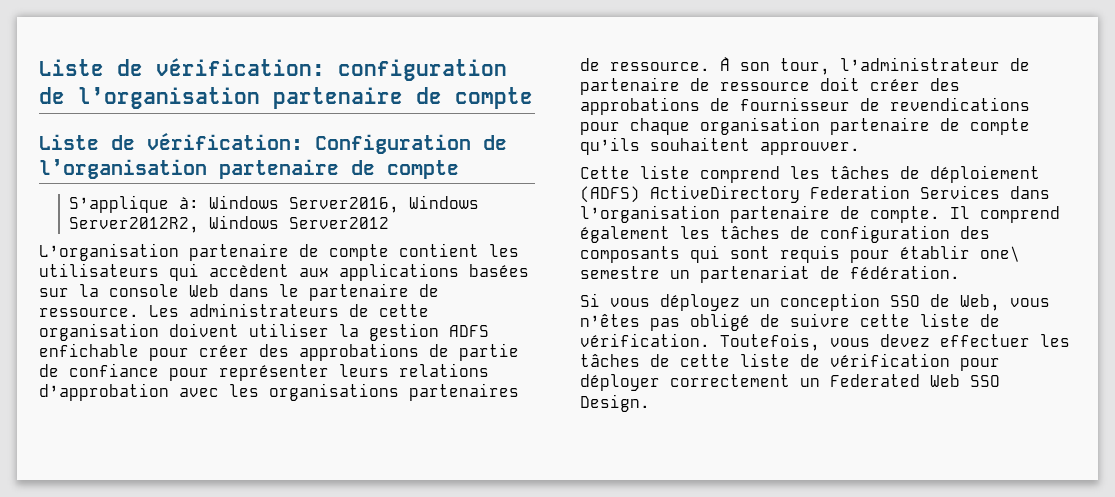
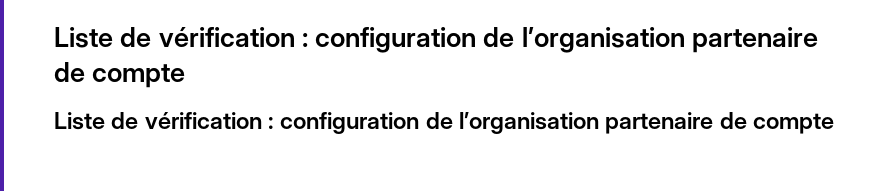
[39,58,325,76] Liste de vérification: -> [54,27,308,48] Liste de vérification :
[147,133,507,154] [39,159,459,179] [68,195,479,213] [68,215,389,233] [39,243,519,261] [39,263,529,281] [39,283,439,301] [39,303,429,317] [39,323,489,341] [39,343,519,361] [39,363,489,381] [39,383,519,401] [580,57,1030,75] [580,77,960,95] [580,97,1030,115] [580,117,1030,135] [580,137,860,155] [580,165,1040,183] [580,185,1050,203] [580,205,1060,223] [580,225,990,243] [580,245,1020,263] [580,265,960,283] [580,293,1050,311] [580,313,1000,331] [580,333,1070,351] [580,353,1000,371] [580,374,1000,391] [580,394,650,412] vérification: Configuration de l’organisation partenaire de compte // S’applique à: Windows Server2016, Windows Server2012R2, Windows Server2012 // L’organisation partenaire de compte contient les utilisateurs qui accèdent aux applications basées sur la console Web dans le partenaire de ressource. Les administrateurs de cette organisation doivent utiliser la gestion ADFS enfichable pour créer des approbations de partie de confiance pour représenter leurs relations d’approbation avec les organisations partenaires de ressource. À son tour, l’administrateur de partenaire de ressource doit créer des approbations de fournisseur de revendications pour chaque organisation partenaire de compte qu’ils souhaitent approuver. // Cette liste comprend les tâches de déploiement (ADFS) ActiveDirectory Federation Services dans l’organisation partenaire de compte. Il comprend également les tâches de configuration des composants qui sont requis pour établir one\ semestre un partenariat de fédération. // Si vous déployez un conception SSO de Web, vous n’êtes pas obligé de suivre cette liste de vérification. Toutefois, vous devez effectuer les tâches de cette liste de vérification pour déployer correctement un Federated Web SSO Design. -> [144,112,835,134] vérification : configuration de l’organisation partenaire de compte

